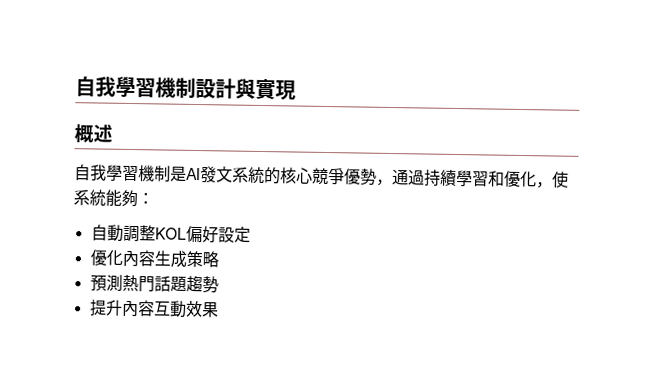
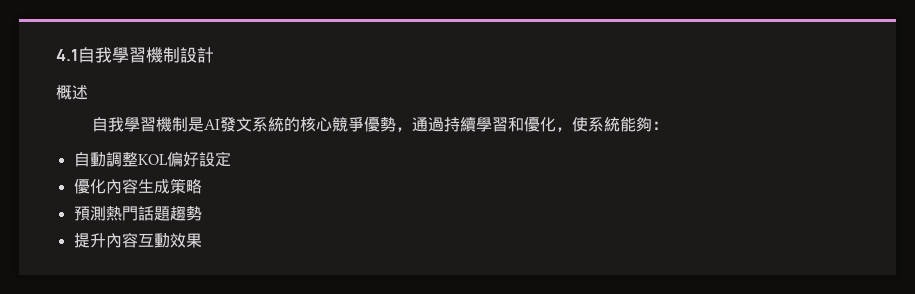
(75, 86) none -> [56,49,78,61] 4.1
[235,78,296,101] 與實現 -> (214, 55) none

